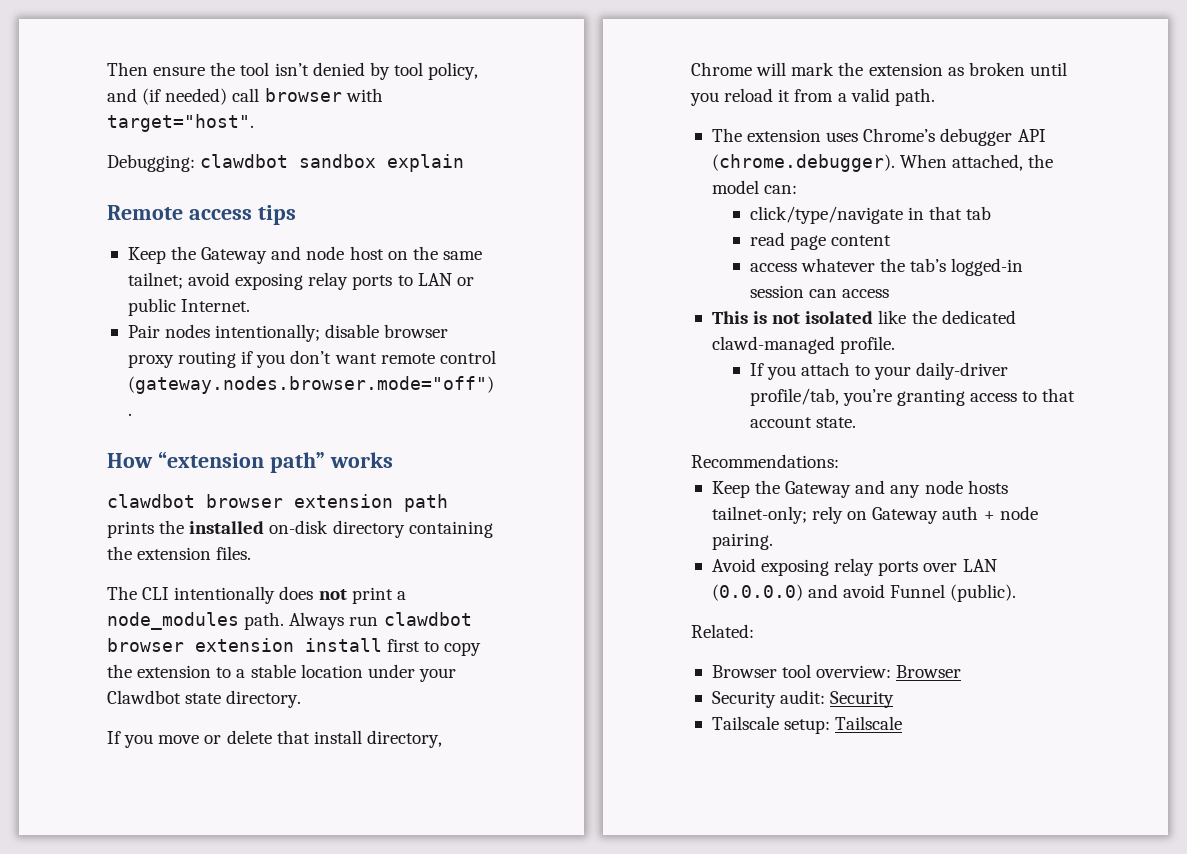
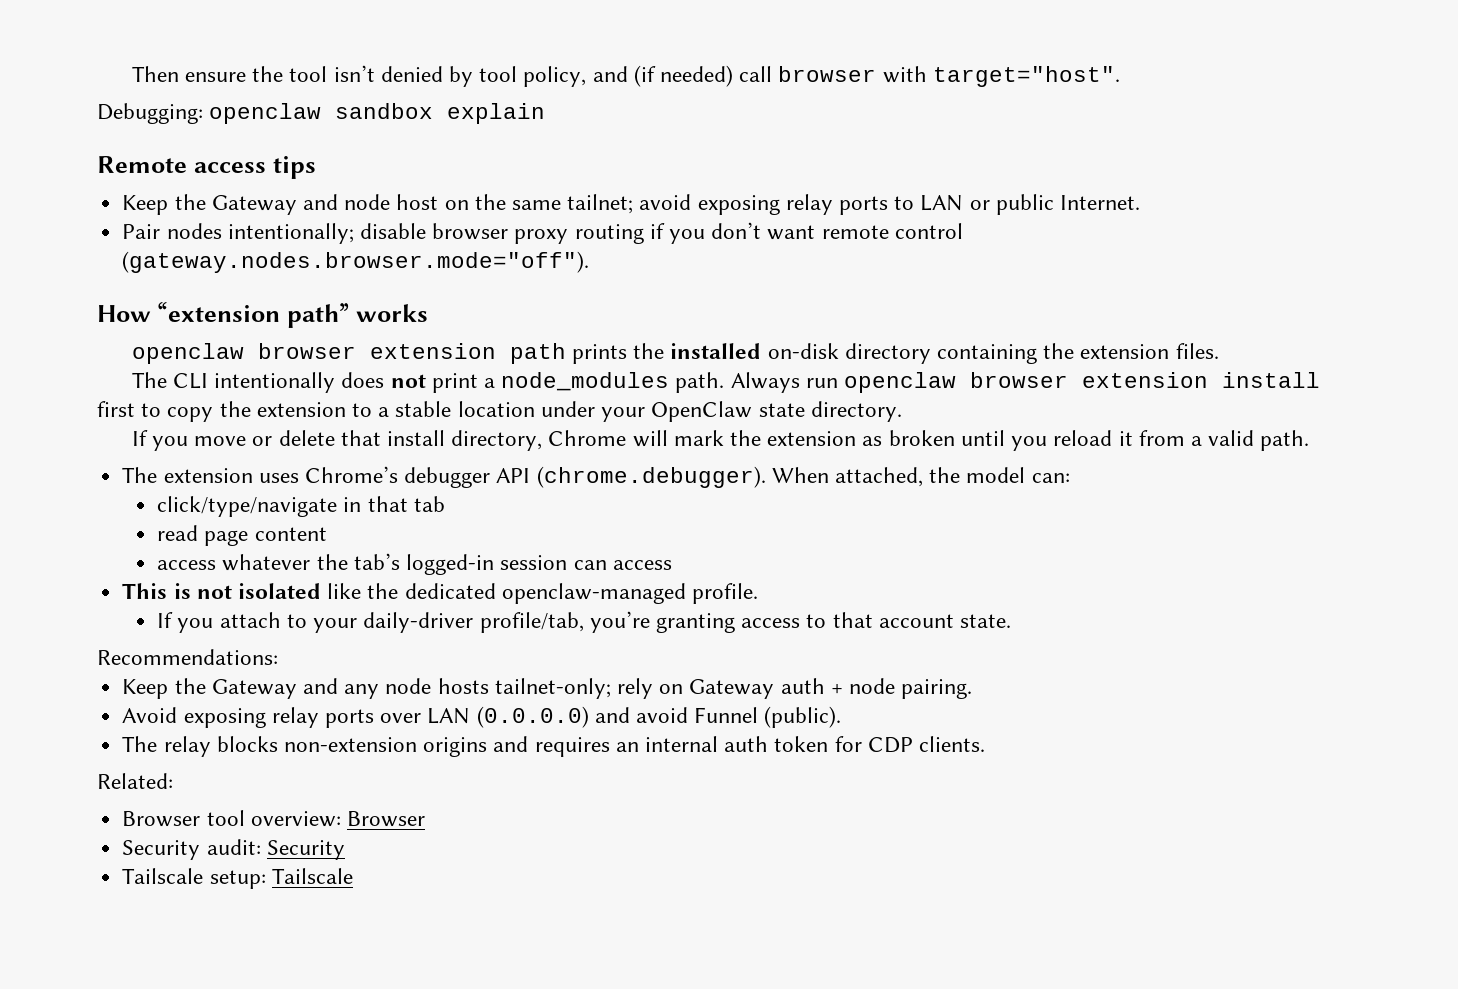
[200,154,289,168] clawdbot -> [209,103,322,124] openclaw
[107,494,195,508] clawdbot -> [131,343,244,364] openclaw
[383,612,472,626] clawdbot -> [844,372,957,393] openclaw
[107,690,181,704] Clawdbot -> [651,401,753,422] OpenClaw
[711,336,835,354] clawd-managed -> [501,583,686,604] openclaw-managed
(1017, 593) none -> [122,736,986,757] // The relay blocks non-extension origins and requires an internal auth token for CDP clients.

